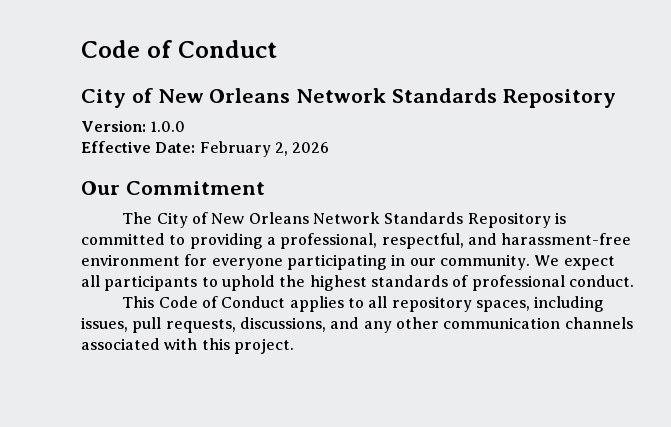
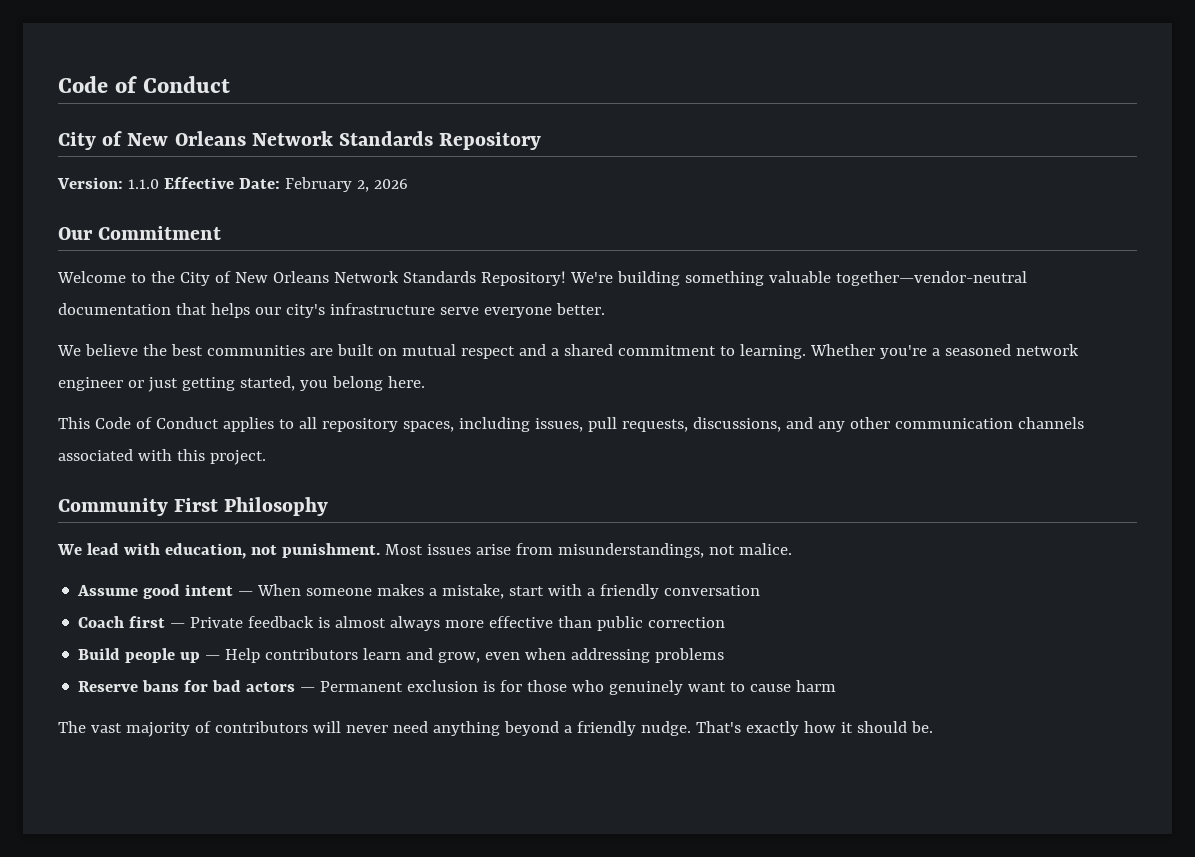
[150,121,186,132] 1.0.0 // -> [127,179,159,189] 1.1.0
[122,212,567,228] [81,233,632,249] [81,254,615,270] [81,275,634,291] The City of New Orleans Network Standards Repository is committed to providing a professional, respectful, and harassment-free environment for everyone participating in our community. We expect all participants to uphold the highest standards of professional conduct. -> [57,271,1027,286] [58,303,605,318] [57,344,1079,359] [58,376,425,392] Welcome to the City of New Orleans Network Standards Repository! We're building something valuable together—vendor-neutral documentation that helps our city's infrastructure serve everyone better. // We believe the best communities are built on mutual respect and a shared commitment to learning. Whether you're a seasoned network engineer or just getting started, you belong here.
(294, 346) none -> [58,497,329,516] [57,543,792,559] [77,584,761,599] [78,616,726,631] [78,648,725,663] [78,680,837,695] [58,721,933,737] // Community First Philosophy // We lead with education, not punishment. Most issues arise from misunderstandings, not malice. // Assume good intent — When someone makes a mistake, start with a friendly conversation // Coach first — Private feedback is almost always more effective than public correction // Build people up — Help contributors learn and grow, even when addressing problems // Reserve bans for bad actors — Permanent exclusion is for those who genuinely want to cause harm // The vast majority of contributors will never need anything beyond a friendly nudge. That's exactly how it should be.

